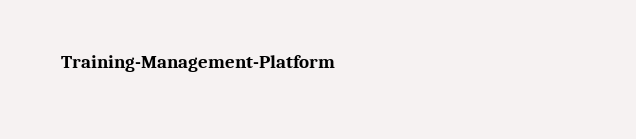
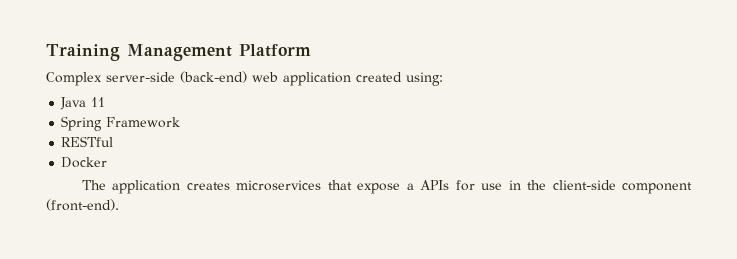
[61,55,335,72] Training-Management-Platform -> [46,44,311,61] [46,71,443,86] [60,97,106,110] [61,116,181,131] [61,136,114,147] [61,157,108,168] [81,180,693,194] [46,199,119,211] Training Management Platform // Complex server-side (back-end) web application created using: // Java 11 // Spring Framework // RESTful // Docker // The application creates microservices that expose a APIs for use in the client-side component (front-end).

